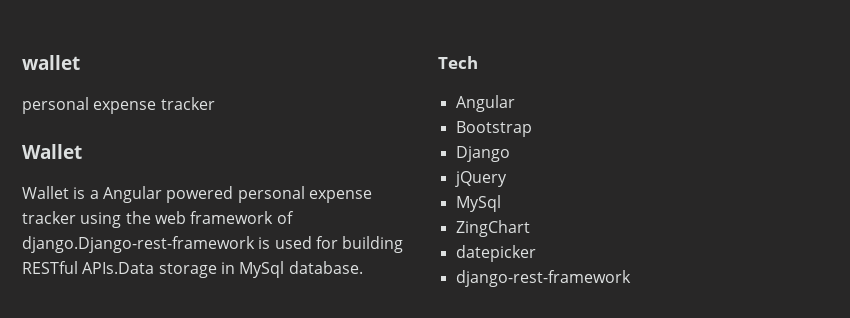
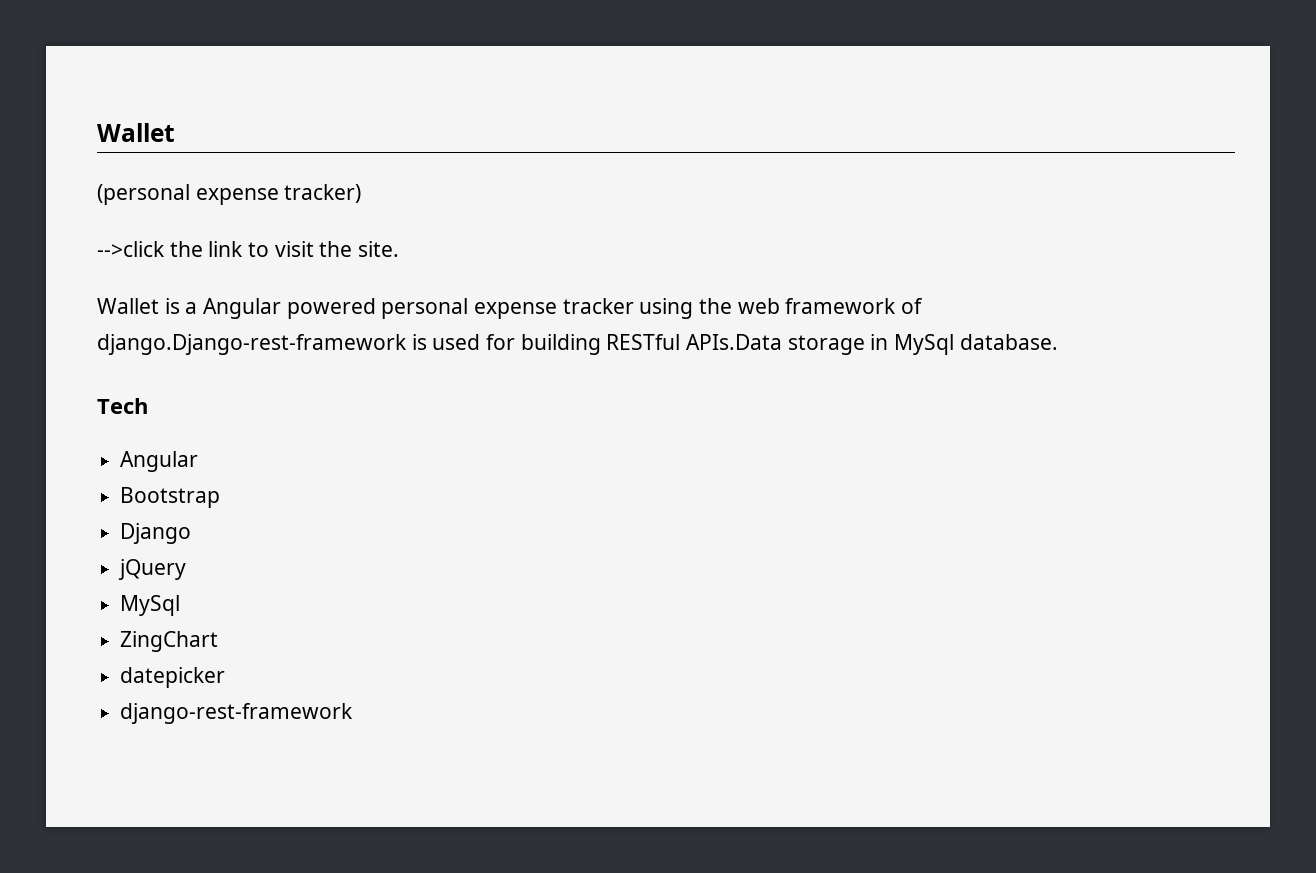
[22,55,80,70] [22,97,215,114] [22,144,82,159] wallet // personal expense tracker // Wallet -> [97,123,175,142] [97,184,362,205] [97,241,400,257] Wallet // (personal expense tracker) // -->click the link to visit the site.

